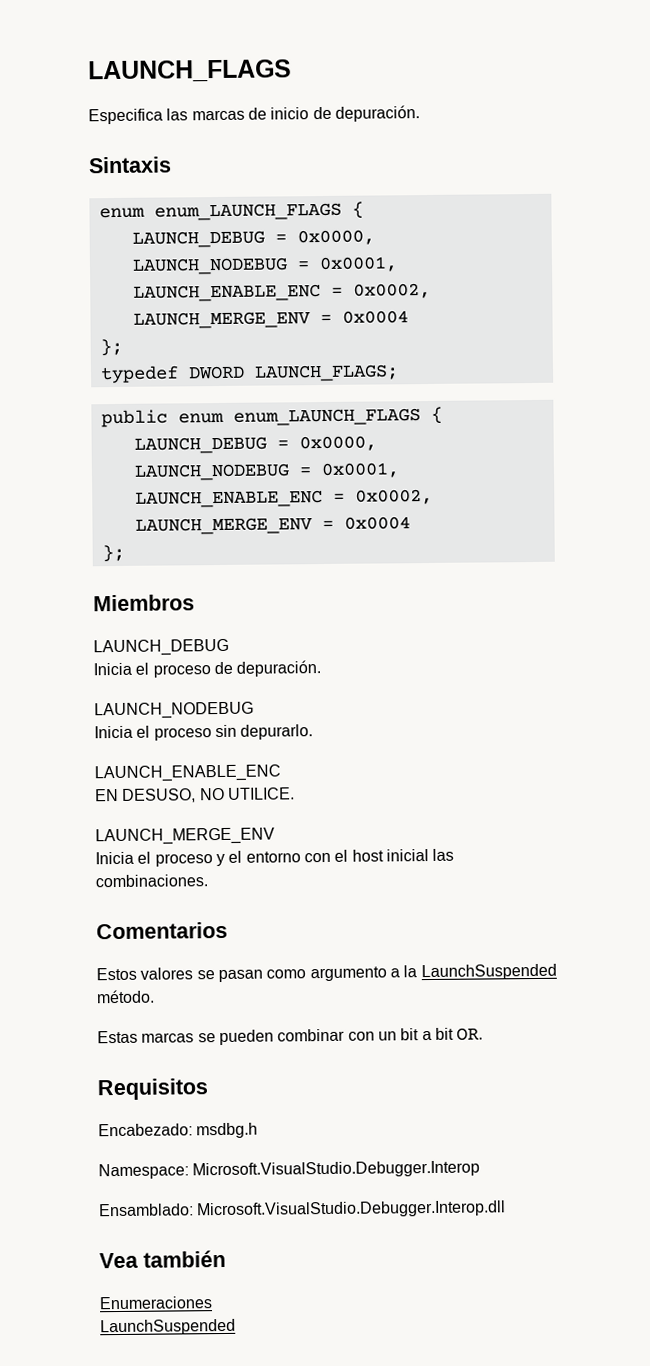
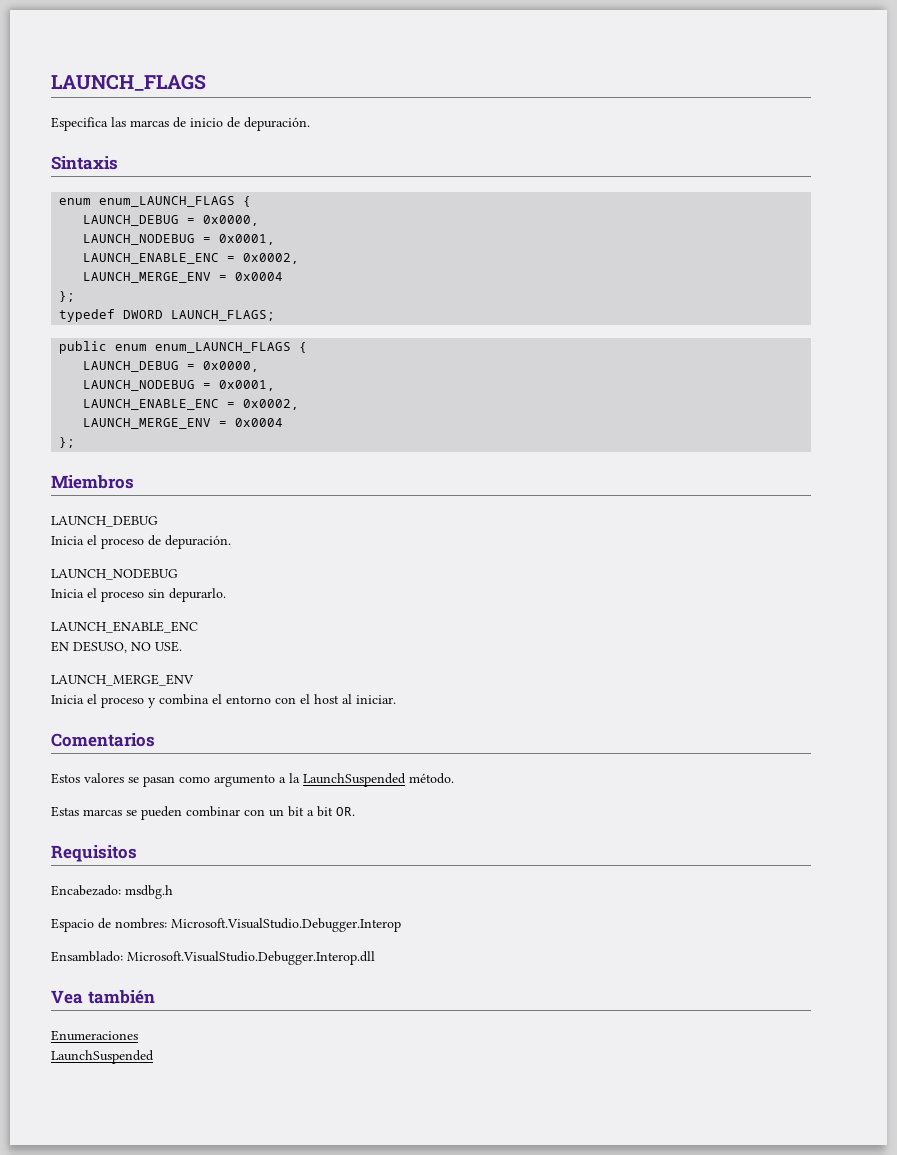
[227,787,295,800] UTILICE. -> [155,641,182,652] USE.
(225, 860) none -> [159,694,209,705] combina
[385,848,455,862] [95,874,208,888] inicial las combinaciones. -> [342,694,396,704] al iniciar.
[98,1163,189,1180] Namespace: -> [51,918,167,932] Espacio de nombres:

